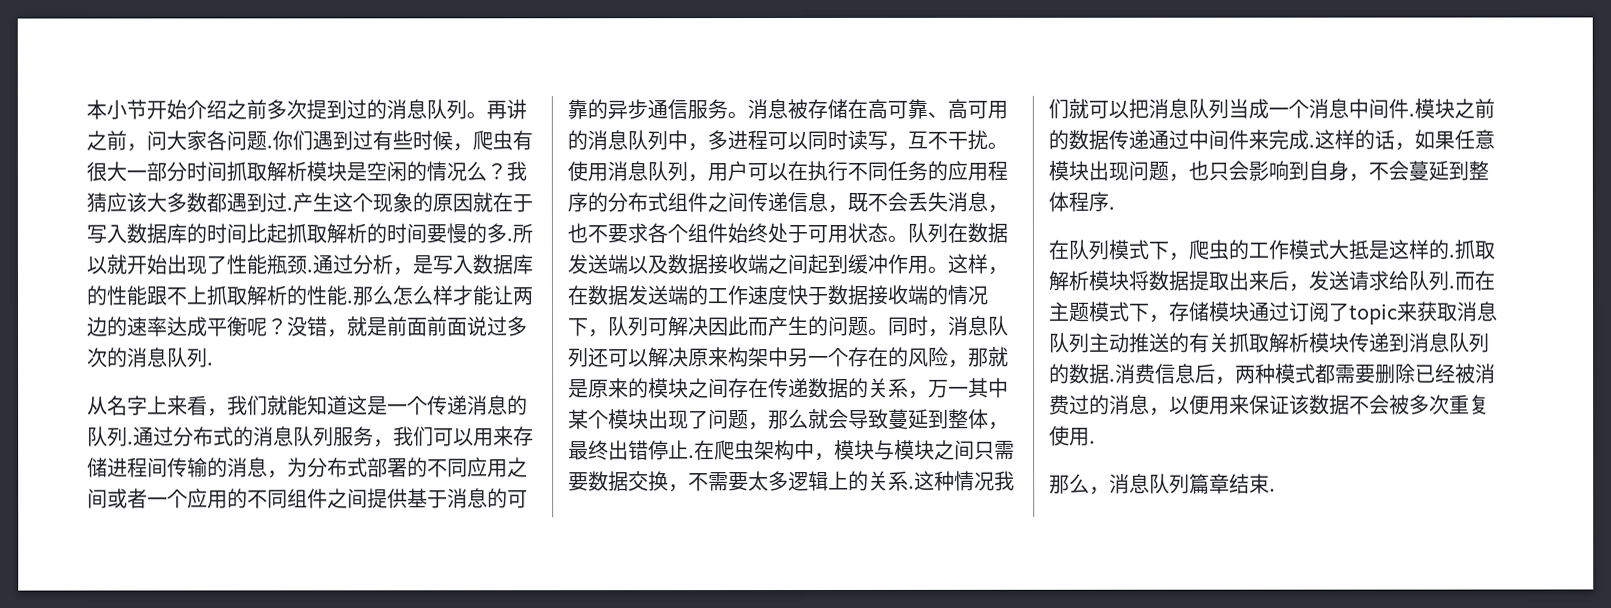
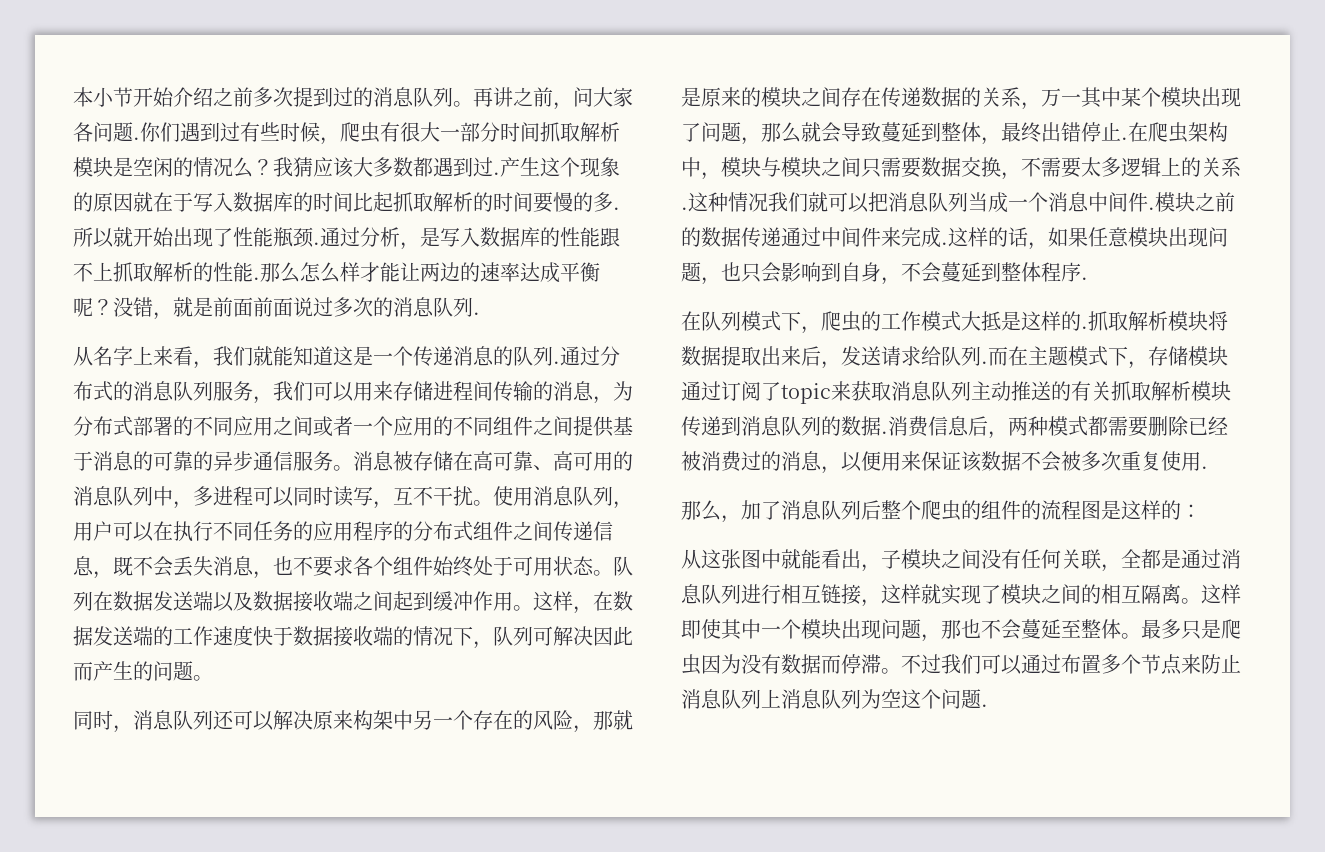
(889, 331) none -> (213, 678) //
[1109,473,1270,495] 消息队列篇章结束 -> [741,500,1201,521] [681,549,1241,572] [681,584,1241,607] [681,619,1241,642] [681,654,1241,675] [681,689,981,709] 加了消息队列后整个爬虫的组件的流程图是这样的： // 从这张图中就能看出，子模块之间没有任何关联，全都是通过消息队列进行相互链接，这样就实现了模块之间的相互隔离。这样即使其中一个模块出现问题，那也不会蔓延至整体。最多只是爬虫因为没有数据而停滞。不过我们可以通过布置多个节点来防止消息队列上消息队列为空这个问题

